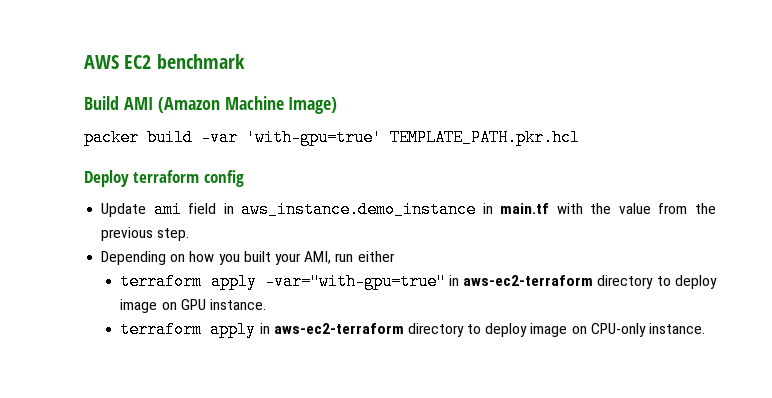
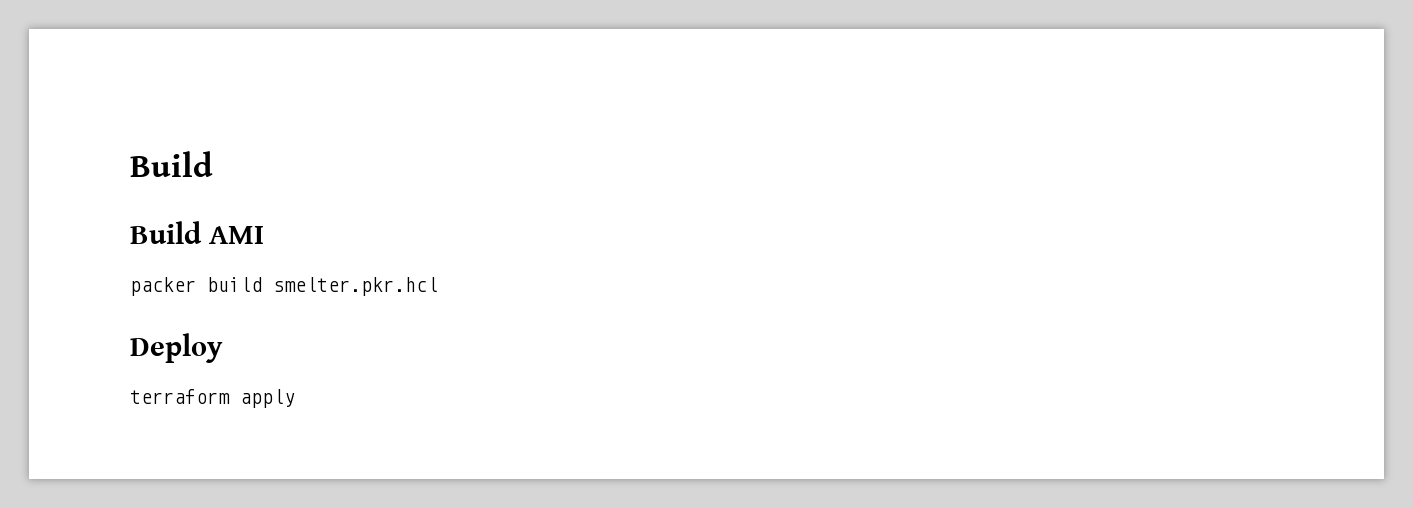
[84,54,245,69] AWS EC2 benchmark -> [130,151,213,177] Build
[157,96,338,114] (Amazon Machine Image) -> (265, 235) none
[201,129,580,146] [84,170,244,187] [101,201,716,218] [101,227,190,241] [101,251,395,265] [120,273,717,290] [120,299,266,313] [120,321,706,338] -var 'with-gpu=true' TEMPLATE_PATH.pkr.hcl // Deploy terraform config // Update ami field in aws_instance.demo_instance in main.tf with the value from the previous step. // Depending on how you built your AMI, run either // terraform apply -var="with-gpu=true" in aws-ec2-terraform directory to deploy image on GPU instance. // terraform apply in aws-ec2-terraform directory to deploy image on CPU-only instance. -> [273,277,438,296] [130,333,223,363] [130,389,295,408] smelter.pkr.hcl // Deploy // terraform apply

